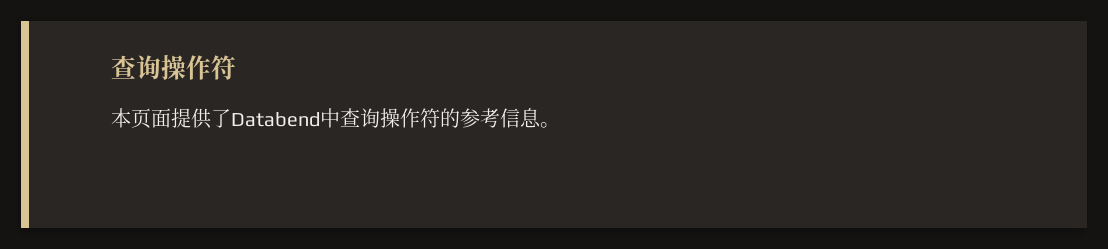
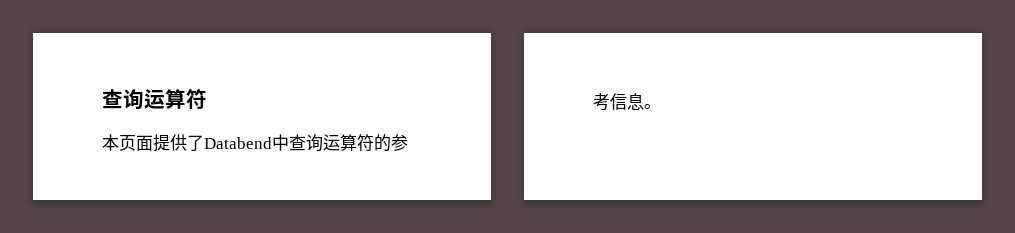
[111,55,211,80] 查询操作 -> [102,89,186,110] 查询运算
[380,108,420,128] 操作 -> [323,134,357,151] 运算

